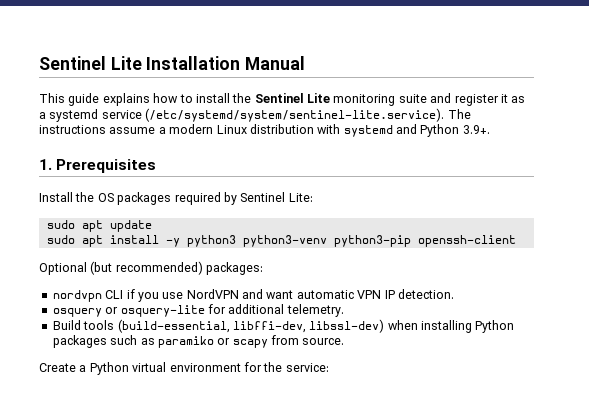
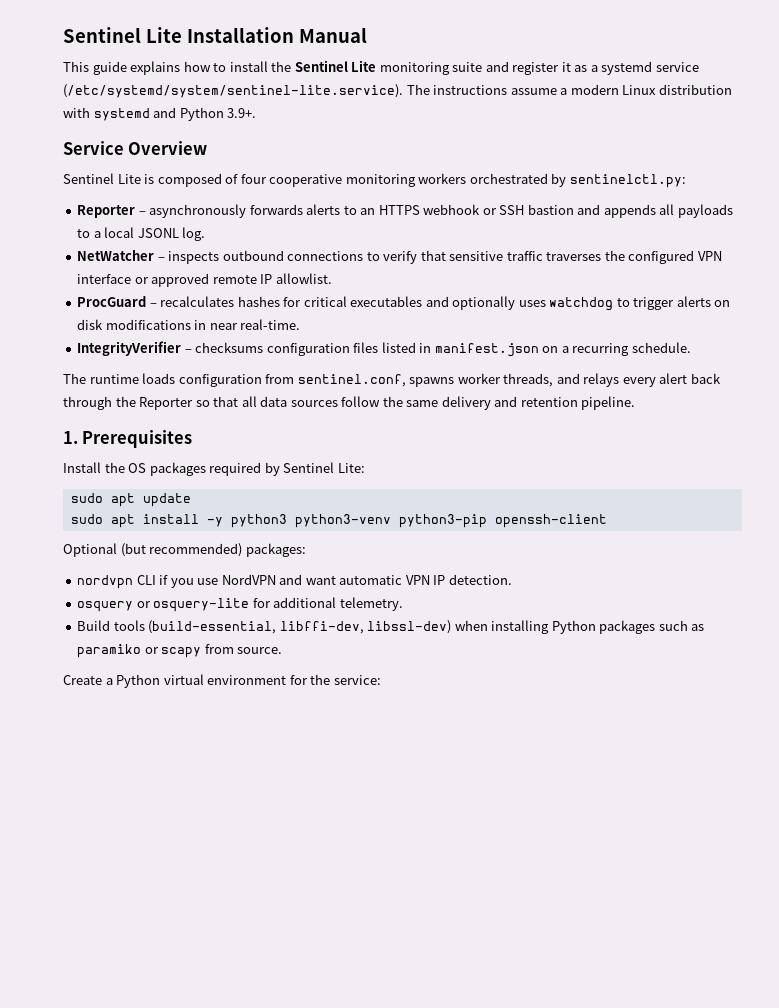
(490, 129) none -> [63,141,208,155] [63,173,686,188] [77,204,733,218] [77,227,206,241] [77,250,722,264] [77,273,332,287] [77,296,731,311] [77,319,301,330] [77,341,691,357] [63,373,721,387] [63,396,636,410] // Service Overview // Sentinel Lite is composed of four cooperative monitoring workers orchestrated by sentinelctl.py: // Reporter – asynchronously forwards alerts to an HTTPS webhook or SSH bastion and appends all payloads to a local JSONL log. // NetWatcher – inspects outbound connections to verify that sensitive traffic traverses the configured VPN interface or approved remote IP allowlist. // ProcGuard – recalculates hashes for critical executables and optionally uses watchdog to trigger alerts on disk modifications in near real-time. // IntegrityVerifier – checksums configuration files listed in manifest.json on a recurring schedule. // The runtime loads configuration from sentinel.conf, spawns worker threads, and relays every alert back through the Reporter so that all data sources follow the same delivery and retention pipeline.

